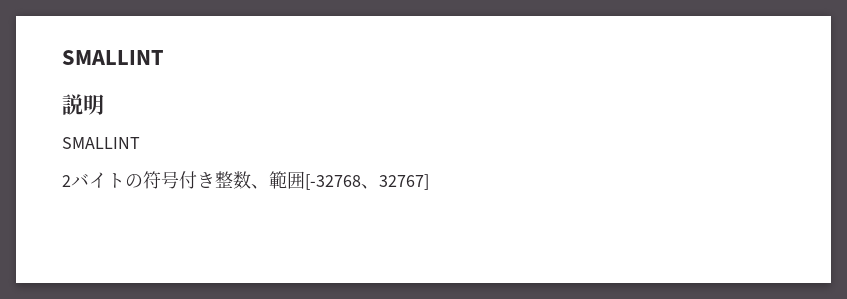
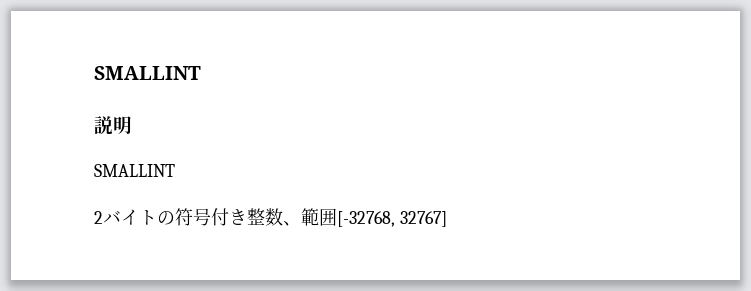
[305,174,379,190] [-32768、 -> [337,211,395,227] [-32768,

